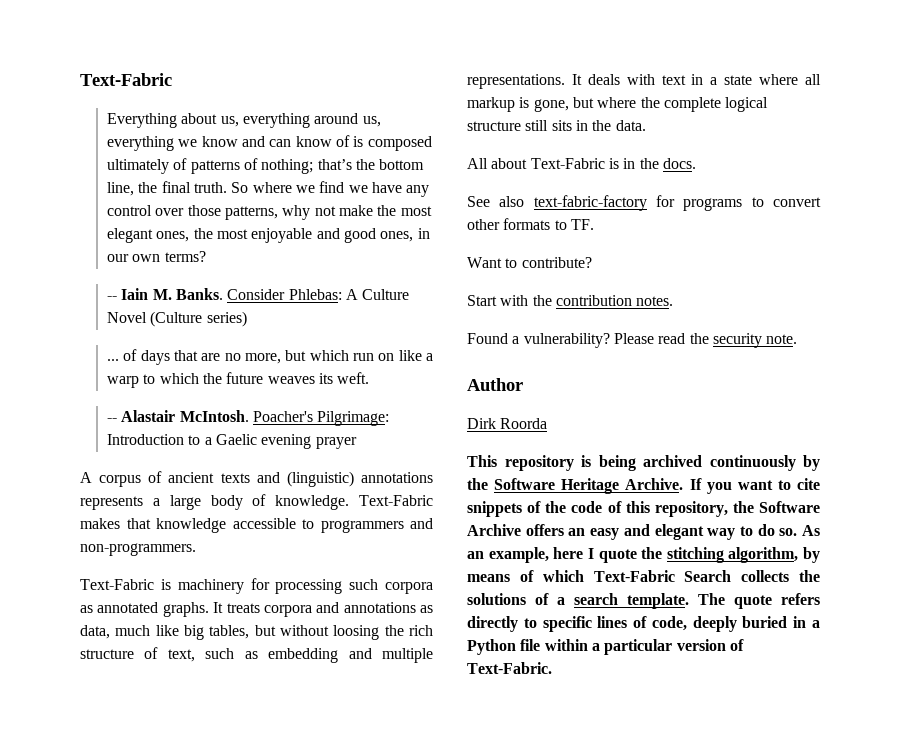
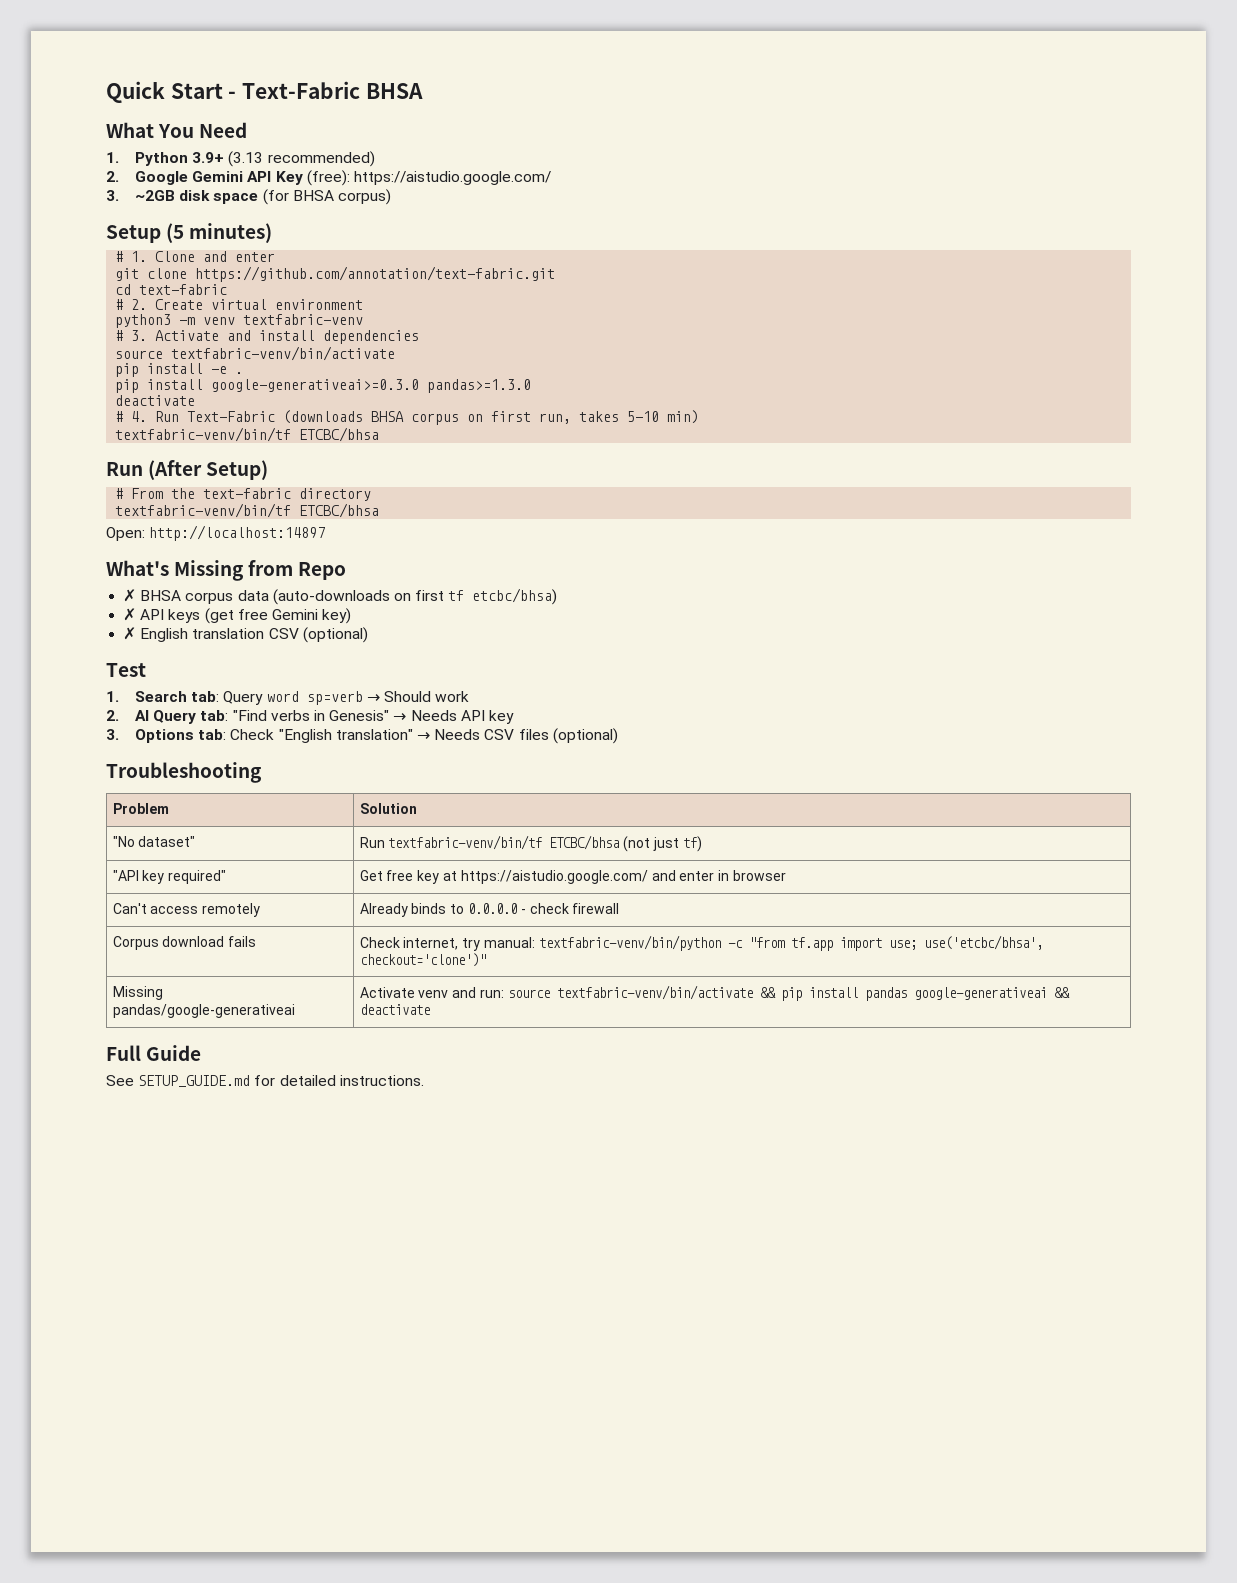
[80,73,172,86] [107,113,381,128] [107,135,432,151] [107,158,425,174] [107,181,430,197] [107,205,432,220] [107,228,430,243] [107,251,206,262] [107,288,410,300] [107,311,247,327] [107,349,433,365] [107,372,370,388] [107,410,390,426] [107,434,357,449] [80,471,433,487] [80,494,434,510] [80,518,433,533] [80,543,196,556] [80,578,433,594] [80,602,433,617] [80,625,433,640] [80,647,433,663] [467,74,821,89] [467,97,769,112] [467,120,646,131] [467,158,696,169] [467,195,821,211] [467,218,594,230] [467,257,592,268] [467,295,674,306] [467,333,798,348] [467,378,523,391] [467,418,548,429] [467,455,820,471] [467,478,820,494] [467,501,820,517] [467,524,820,540] [467,547,820,563] [467,570,820,582] [467,593,820,609] [467,616,820,632] [467,639,744,655] [467,662,552,674] Text-Fabric // Everything about us, everything around us, everything we know and can know of is composed ultimately of patterns of nothing; that’s the bottom line, the final truth. So where we find we have any control over those patterns, why not make the most elegant ones, the most enjoyable and good ones, in our own terms? // -- Iain M. Banks. Consider Phlebas: A Culture Novel (Culture series) // ... of days that are no more, but which run on like a warp to which the future weaves its weft. // -- Alastair McIntosh. Poacher's Pilgrimage: Introduction to a Gaelic evening prayer // A corpus of ancient texts and (linguistic) annotations represents a large body of knowledge. Text-Fabric makes that knowledge accessible to programmers and non-programmers. // Text-Fabric is machinery for processing such corpora as annotated graphs. It treats corpora and annotations as data, much like big tables, but without loosing the rich structure of text, such as embedding and multiple representations. It deals with text in a state where all markup is gone, but where the complete logical structure still sits in the data. // All about Text-Fabric is in the docs. // See also text-fabric-factory for programs to convert other formats to TF. // Want to contribute? // Start with the contribution notes. // Found a vulnerability? Please read the security note. // Author // Dirk Roorda // This repository is being archived continuously by the Software Heritage Archive. If you want to cite snippets of the code of this repository, the Software Archive offers an easy and elegant way to do so. As an example, here I quote the stitching algorithm, by means of which Text-Fabric Search collects the solutions of a search template. The quote refers directly to specific lines of code, deeply buried in a Python file within a particular version of Text-Fabric. -> [106,81,423,103] [106,122,248,138] [106,151,375,167] [106,170,551,186] [106,189,391,205] [106,223,273,243] [115,251,276,262] [115,266,556,282] [115,284,228,295] [115,299,364,310] [115,314,364,328] [115,330,420,344] [115,346,396,361] [115,363,244,377] [115,379,532,393] [115,395,196,406] [115,410,700,425] [115,427,380,442] [106,460,269,480] [115,488,372,501] [115,503,380,518] [106,525,326,541] [106,560,347,581] [123,588,558,605] [123,608,352,624] [123,627,368,643] [106,663,146,677] [106,691,470,705] [106,710,514,724] [106,728,618,744] [106,762,262,783] [112,803,169,814] [359,803,417,814] [112,836,196,847] [359,835,702,852] [112,870,227,884] [359,870,786,884] [112,903,261,917] [359,903,620,917] [112,936,257,950] [359,935,1043,951] [359,953,486,967] [112,986,163,1000] [112,1004,295,1018] [359,985,1070,1001] [359,1004,430,1015] [106,1045,202,1061] [106,1075,424,1087] Quick Start - Text-Fabric BHSA // What You Need // 1. Python 3.9+ (3.13 recommended) // 2. Google Gemini API Key (free): https://aistudio.google.com/ // 3. ~2GB disk space (for BHSA corpus) // Setup (5 minutes) // # 1. Clone and enter // git clone https://github.com/annotation/text-fabric.git // cd text-fabric // # 2. Create virtual environment // python3 -m venv textfabric-venv // # 3. Activate and install dependencies // source textfabric-venv/bin/activate // pip install -e . // pip install google-generativeai>=0.3.0 pandas>=1.3.0 // deactivate // # 4. Run Text-Fabric (downloads BHSA corpus on first run, takes 5-10 min) // textfabric-venv/bin/tf ETCBC/bhsa // Run (After Setup) // # From the text-fabric directory // textfabric-venv/bin/tf ETCBC/bhsa // Open: http://localhost:14897 // What's Missing from Repo // ✗ BHSA corpus data (auto-downloads on first tf etcbc/bhsa) // ✗ API keys (get free Gemini key) // ✗ English translation CSV (optional) // Test // 1. Search tab: Query word sp=verb → Should work // 2. AI Query tab: "Find verbs in Genesis" → Needs API key // 3. Options tab: Check "English translation" → Needs CSV files (optional) // Troubleshooting // Problem | Solution // "No dataset" | Run textfabric-venv/bin/tf ETCBC/bhsa (not just tf) // "API key required" | Get free key at https://aistudio.google.com/ and enter in browser // Can't access remotely | Already binds to 0.0.0.0 - check firewall // Corpus download fails | Check internet, try manual: textfabric-venv/bin/python -c "from tf.app import use; use('etcbc/bhsa', checkout='clone')" // Missing pandas/google-generativeai | Activate venv and run: source textfabric-venv/bin/activate && pip install pandas google-generativeai && deactivate // Full Guide // See SETUP_GUIDE.md for detailed instructions.

